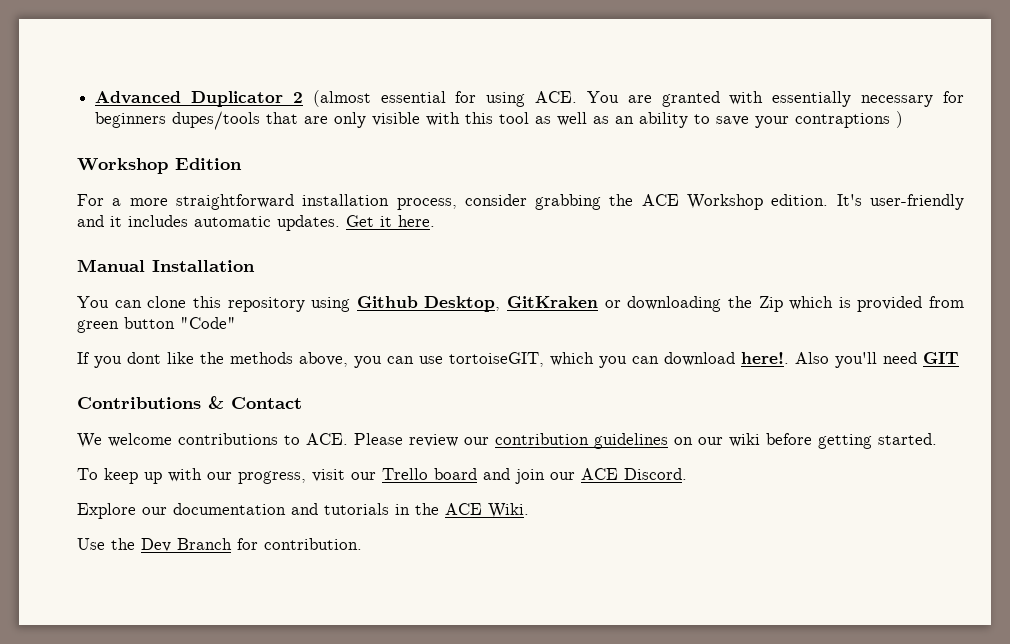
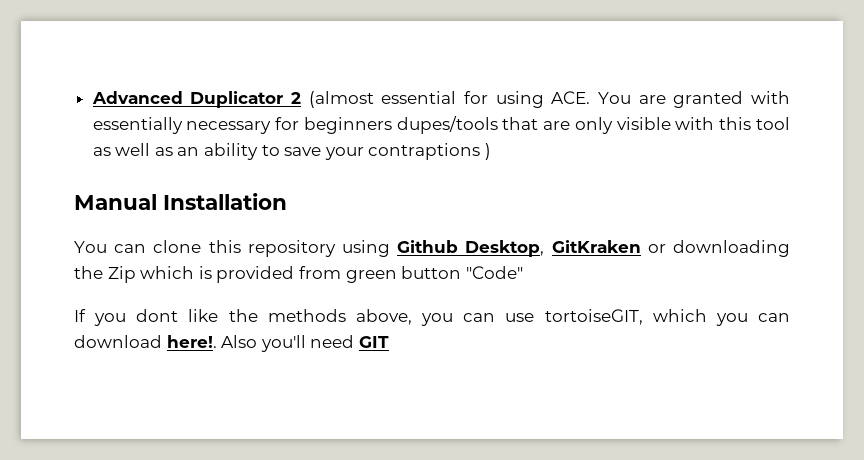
[77,158,242,174] [77,194,964,210] [77,215,435,231] // Workshop Edition // For a more straightforward installation process, consider grabbing the ACE Workshop edition. It's user-friendly and it includes automatic updates. Get it here. -> (492, 151) none
[77,396,302,409] [77,433,937,449] [77,468,687,484] [77,503,529,519] [77,538,362,552] // Contributions & Contact // We welcome contributions to ACE. Please review our contribution guidelines on our wiki before getting started. // To keep up with our progress, visit our Trello board and join our ACE Discord. // Explore our documentation and tutorials in the ACE Wiki. // Use the Dev Branch for contribution. -> (389, 342) none

